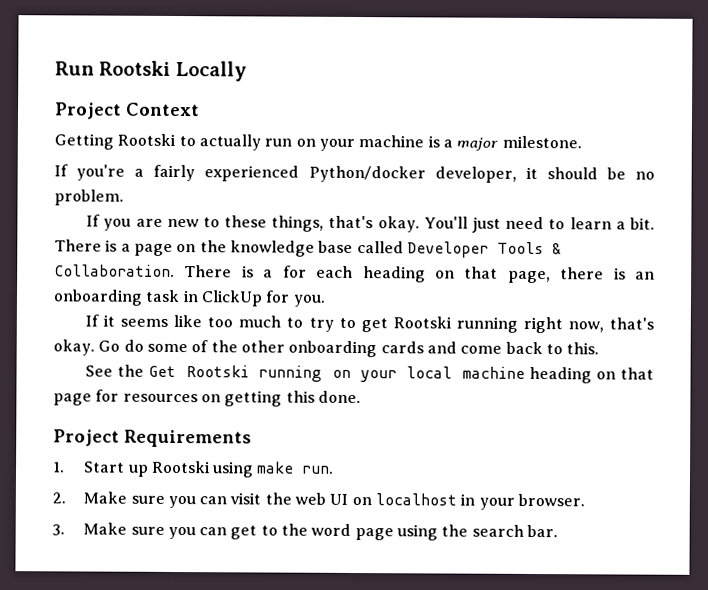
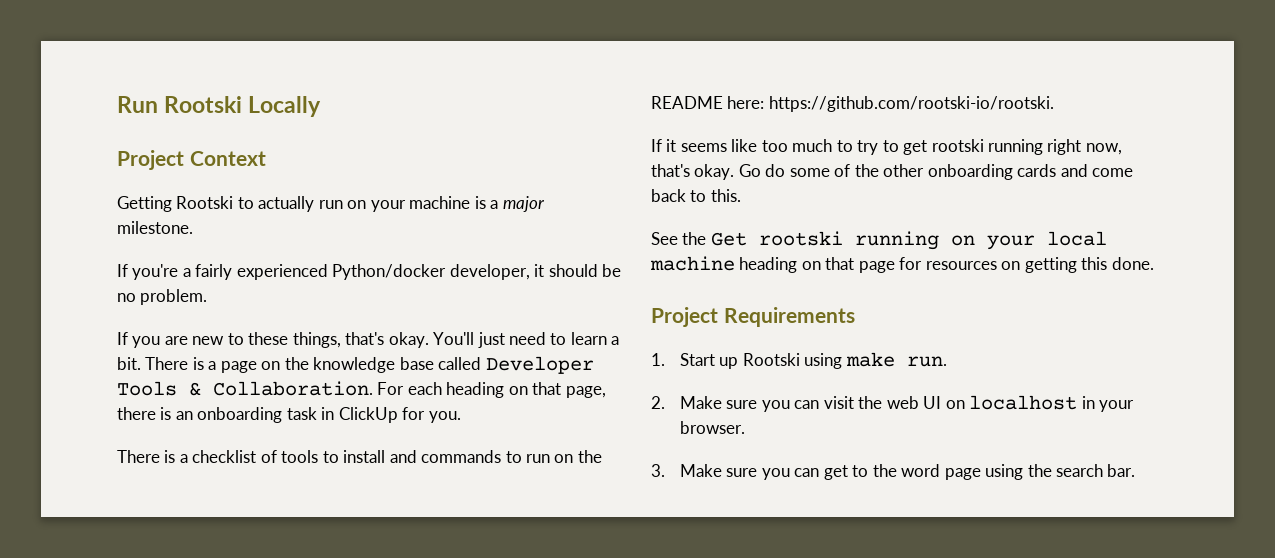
[184,265,307,278] There is a for -> [377,382,405,395] For
(326, 300) none -> [117,450,602,463] [651,96,1054,112] // There is a checklist of tools to install and commands to run on the README here: https://github.com/rootski-io/rootski.
[392,316,452,329] Rootski -> [931,139,984,152] rootski
[185,365,249,378] Rootski -> [758,231,843,246] rootski

